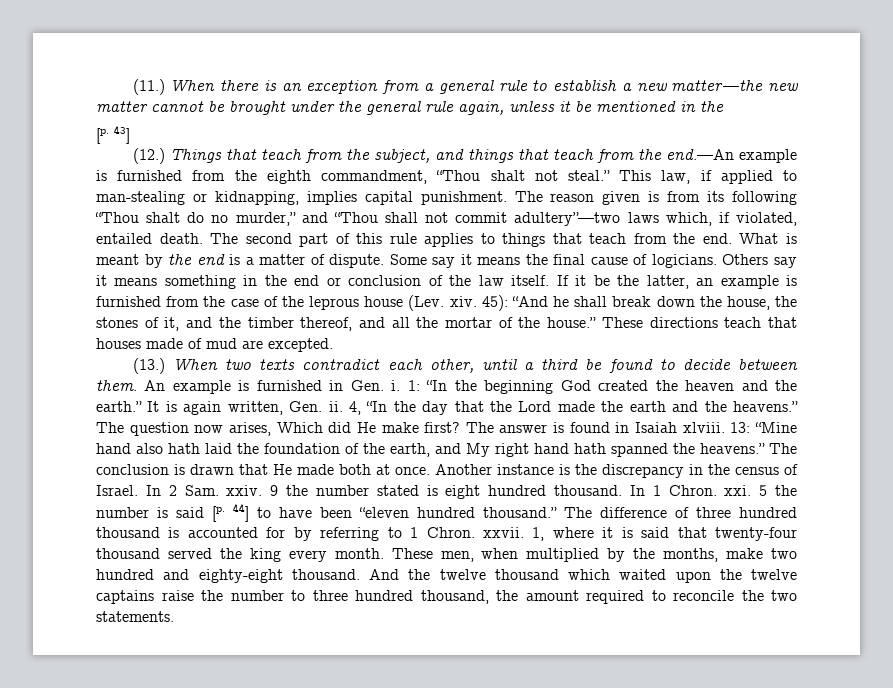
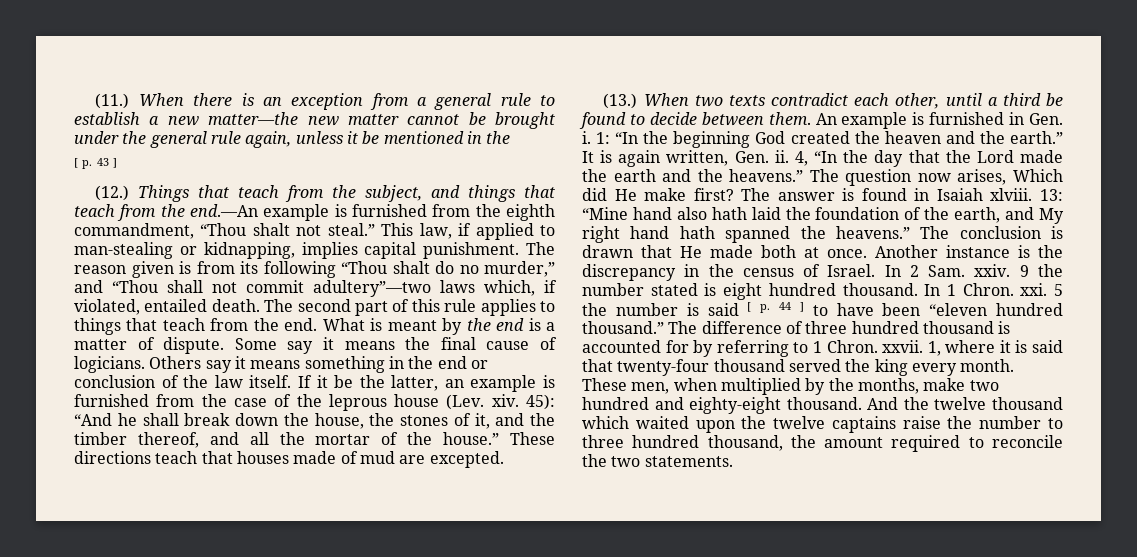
[96,125,130,144] [p. 43] -> [74,158,117,169] [ p. 43 ]
[212,503,249,522] [p. 44] -> [747,302,804,313] [ p. 44 ]

